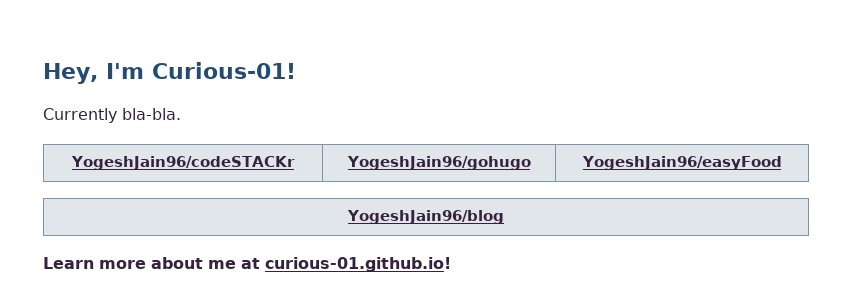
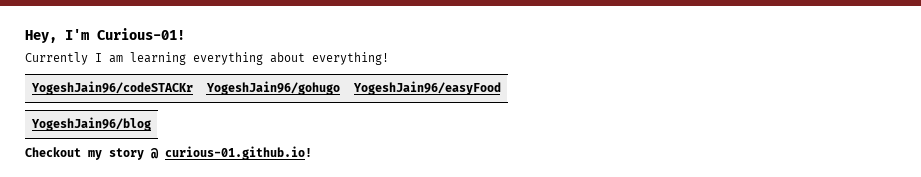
[122,108,181,120] bla-bla. -> [95,52,389,65] I am learning everything about everything!
[43,257,260,269] Learn more about me at -> [25,147,159,160] Checkout my story @

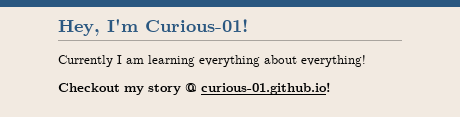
[31,81,193,95] [205,81,340,95] [352,81,501,95] [31,117,151,131] // YogeshJain96/codeSTACKr | YogeshJain96/gohugo | YogeshJain96/easyFood // YogeshJain96/blog -> (366, 61) none

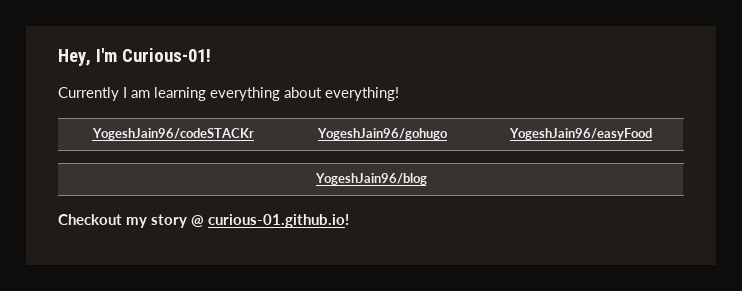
(366, 61) none -> [91,128,254,140] [317,128,448,140] [508,128,652,140] [314,173,427,185] // YogeshJain96/codeSTACKr | YogeshJain96/gohugo | YogeshJain96/easyFood // YogeshJain96/blog

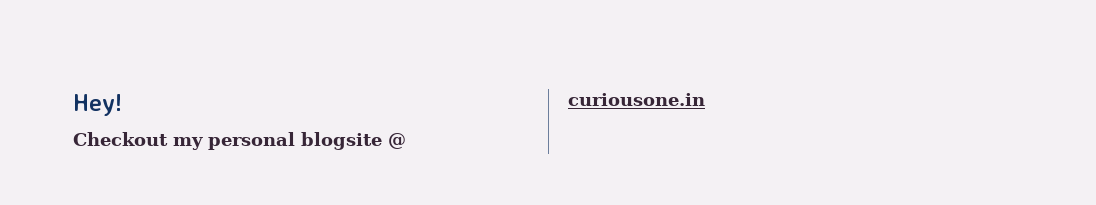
[58,48,211,66] [58,87,399,101] [91,128,254,140] [317,128,448,140] [508,128,652,140] [314,173,427,185] [58,214,349,228] Hey, I'm Curious-01! // Currently I am learning everything about everything! // YogeshJain96/codeSTACKr | YogeshJain96/gohugo | YogeshJain96/easyFood // YogeshJain96/blog // Checkout my story @ curious-01.github.io! -> [73,94,122,116] [73,132,406,150] [568,93,705,106] Hey! // Checkout my personal blogsite @ curiousone.in

